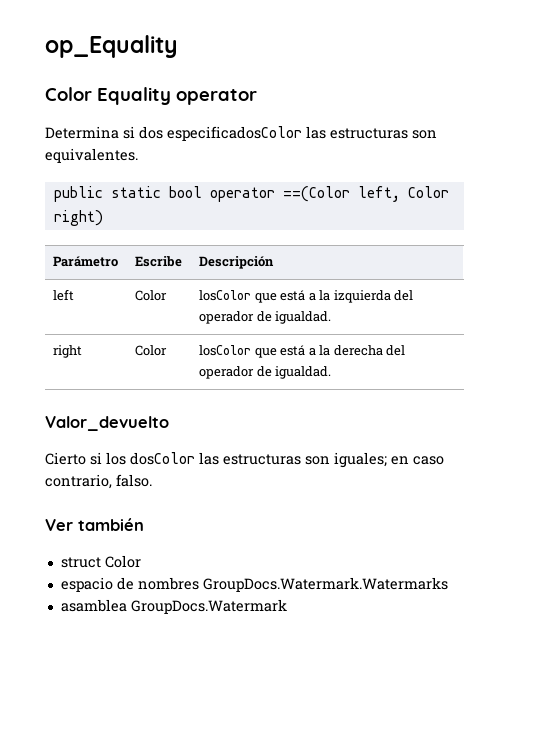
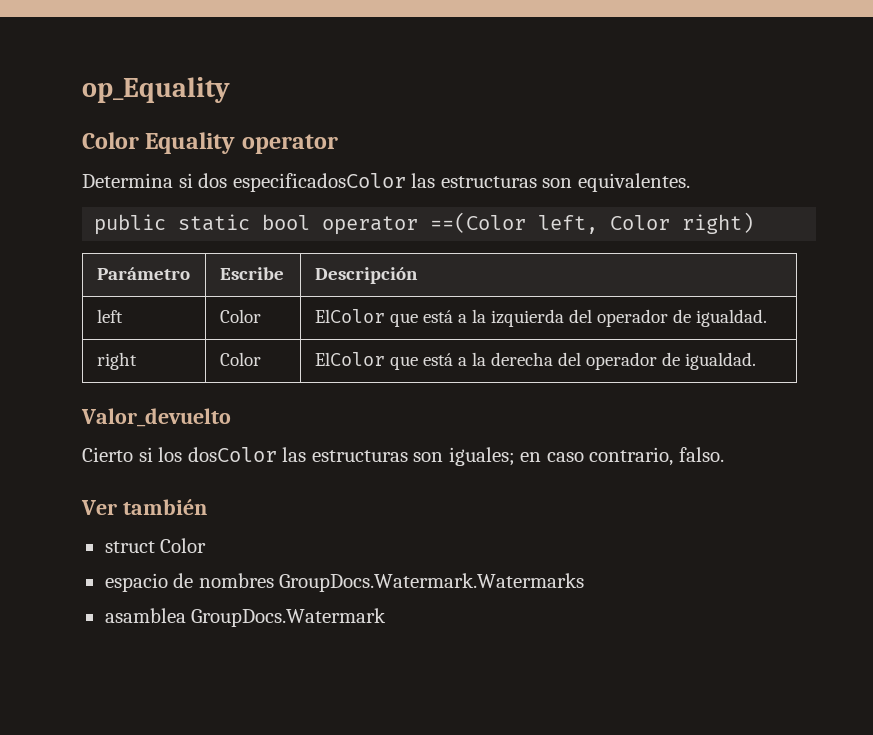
[199,290,252,301] losColor -> [314,309,385,323] ElColor
[199,345,252,356] losColor -> [314,352,385,366] ElColor

